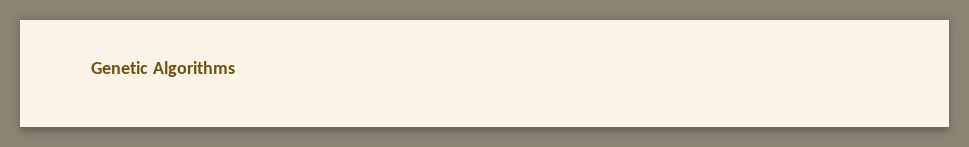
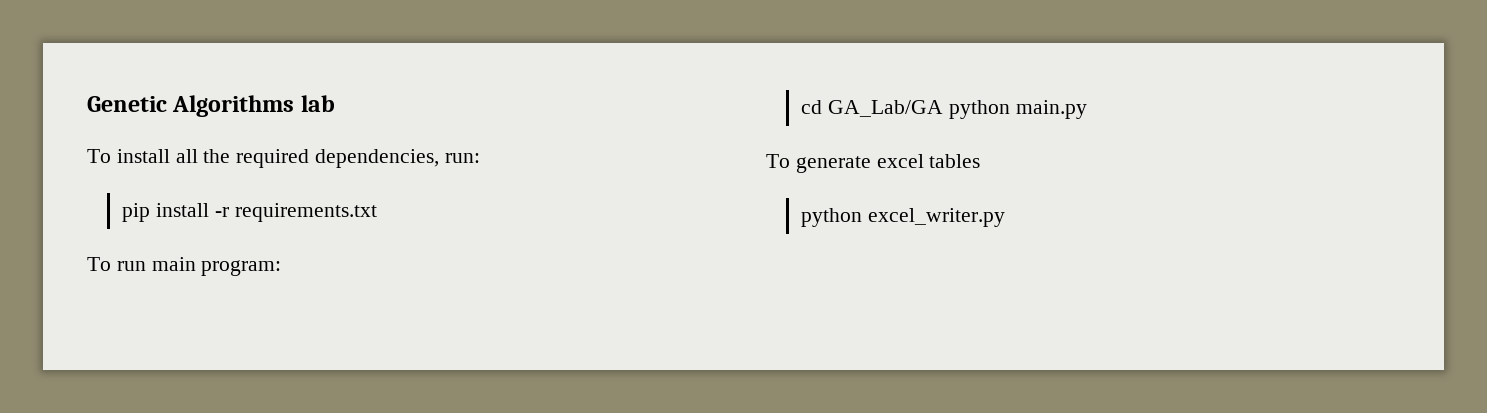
(235, 69) none -> [300,95,335,112] [87,149,480,168] [122,203,377,222] [87,257,282,276] [801,100,1087,119] [766,154,981,173] [801,208,1005,227] lab // To install all the required dependencies, run: // pip install -r requirements.txt // To run main program: // cd GA_Lab/GA python main.py // To generate excel tables // python excel_writer.py

